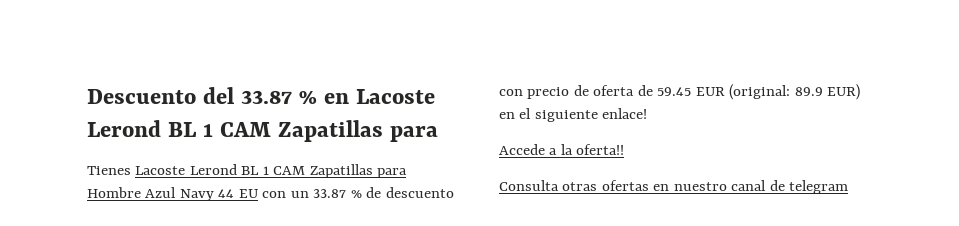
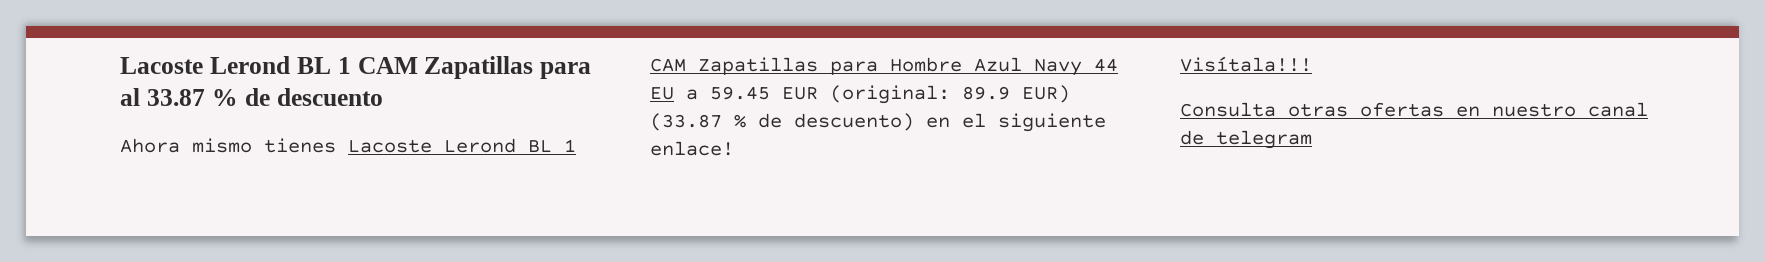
[87,87,436,104] [87,120,439,142] [87,166,131,175] Descuento del 33.87 % en Lacoste Lerond BL 1 CAM Zapatillas para // Tienes -> [120,56,592,79] [120,88,383,106] [120,138,336,153] Lacoste Lerond BL 1 CAM Zapatillas para al 33.87 % de descuento // Ahora mismo tienes
[262,187,454,198] [499,85,653,99] con un 33.87 % de descuento con precio de oferta de -> [686,89,698,100] a
(861, 92) none -> [650,113,914,131] (33.87 % de descuento)
[499,144,625,155] Accede a la oferta!! -> [1180,56,1312,72] Visítala!!!

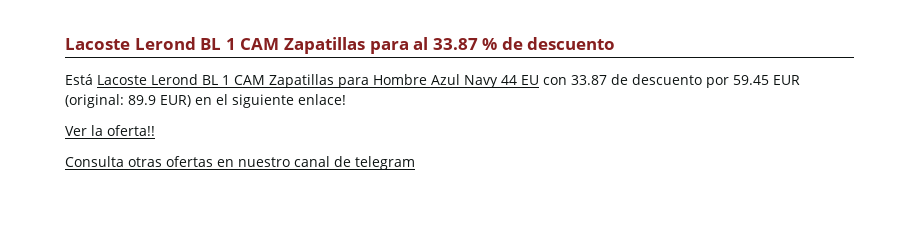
[120,138,336,153] Ahora mismo tienes -> [65,74,93,85] Está
[686,89,698,100] a -> [543,74,729,88] con 33.87 de descuento por
[650,113,914,131] (33.87 % de descuento) -> (191, 101) none
[1180,56,1312,72] Visítala!!! -> [65,125,155,136] Ver la oferta!!

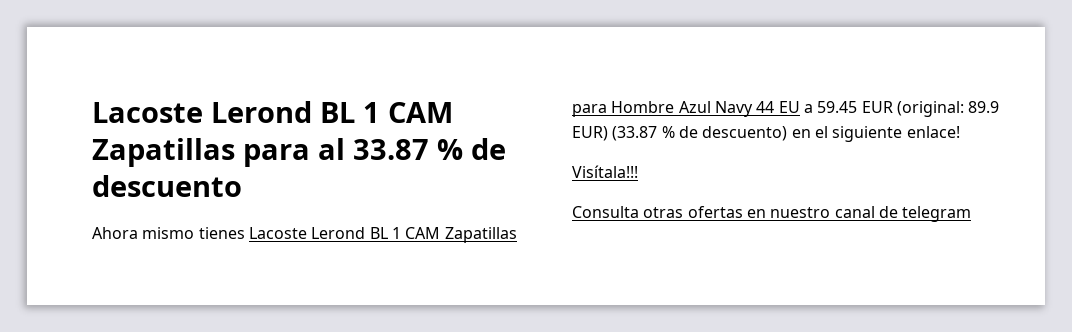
[65,74,93,85] Está -> [92,227,245,239] Ahora mismo tienes
[543,74,729,88] con 33.87 de descuento por -> [803,104,813,113] a
(191, 101) none -> [612,126,788,141] (33.87 % de descuento)
[65,125,155,136] Ver la oferta!! -> [572,165,638,178] Visítala!!!

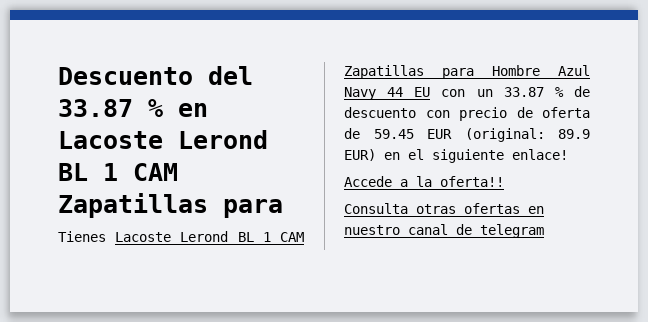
[92,101,453,123] [92,138,506,167] [92,175,242,197] [92,227,245,239] Lacoste Lerond BL 1 CAM Zapatillas para al 33.87 % de descuento // Ahora mismo tienes -> [58,66,253,85] [58,99,208,117] [58,130,268,149] [58,163,178,181] [58,193,283,218] [58,231,106,242] Descuento del 33.87 % en Lacoste Lerond BL 1 CAM Zapatillas para // Tienes
[803,104,813,113] a -> [441,86,590,97] [344,107,590,121] [344,128,360,139] con un 33.87 % de descuento con precio de oferta de
[612,126,788,141] (33.87 % de descuento) -> (376, 155) none
[572,165,638,178] Visítala!!! -> [344,176,504,187] Accede a la oferta!!

